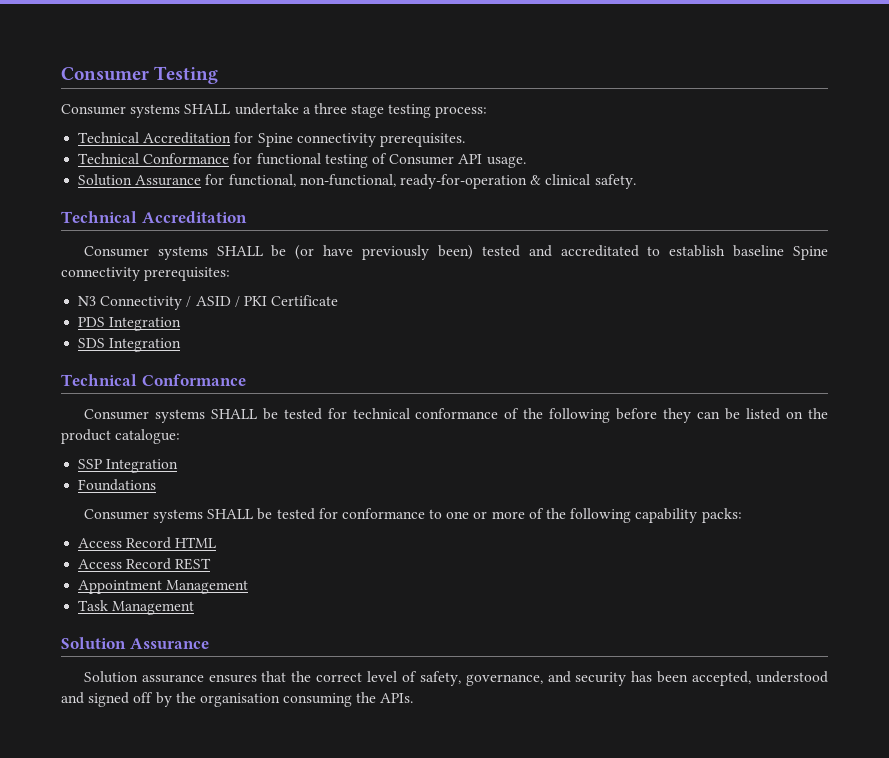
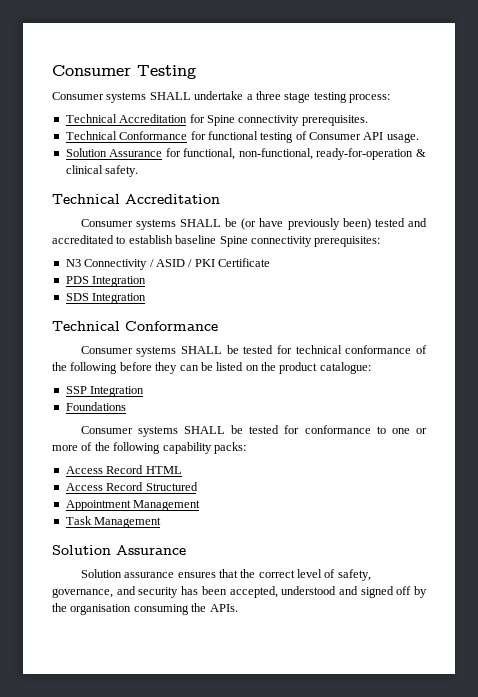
[175,558,212,570] REST -> [145,482,198,491] Structured

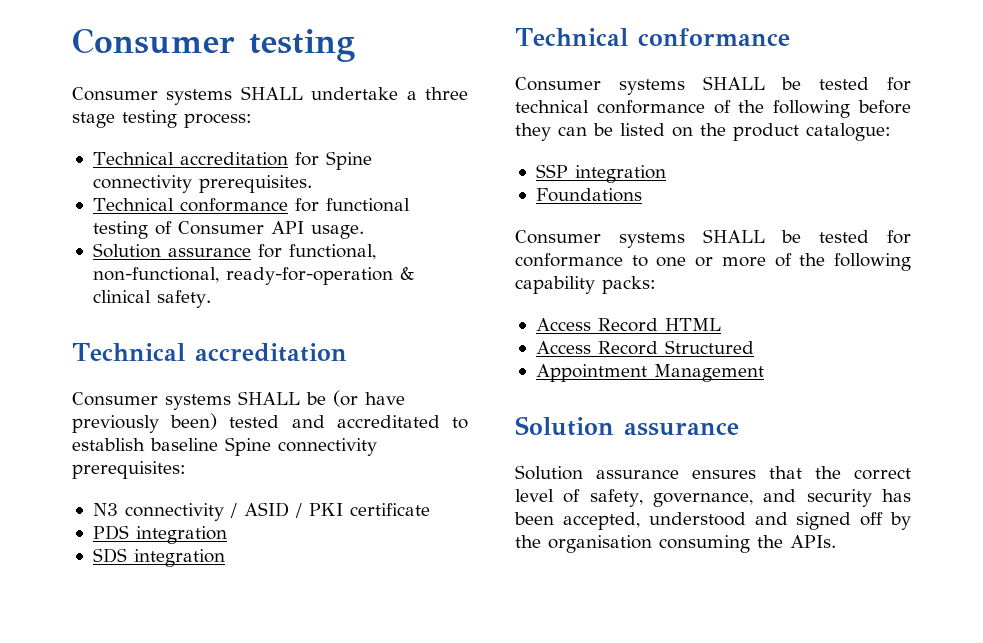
[52,65,196,79] Consumer Testing -> [72,28,355,62] Consumer testing
[119,114,188,123] Accreditation -> [179,152,288,166] accreditation
[119,131,188,140] Conformance -> [179,198,288,212] conformance
[109,149,163,157] Assurance -> [167,247,251,257] assurance
[125,194,220,204] Accreditation -> [194,343,347,362] accreditation
[84,259,148,270] Connectivity -> [124,503,224,521] connectivity
[218,258,270,267] Certificate -> [349,503,430,516] certificate
[92,276,147,287] Integration -> [135,526,227,544] integration
[92,293,147,304] [52,321,218,331] Integration // Technical Conformance -> [133,549,225,567] [515,28,790,46] integration // Technical conformance
[90,386,145,397] Integration -> [574,165,666,183] integration
[65,516,162,528] [52,545,186,555] // Task Management // Solution Assurance -> [515,416,739,436] // Solution assurance

